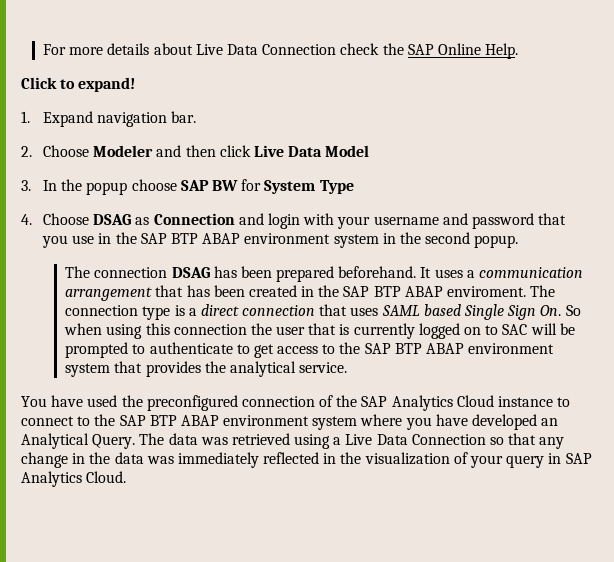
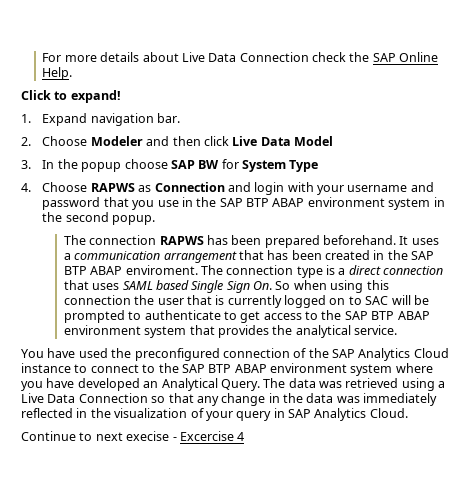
[93,214,132,225] DSAG -> [90,183,135,192] RAPWS
[171,267,210,278] DSAG -> [159,236,204,245] RAPWS
(127, 477) none -> [21,431,245,441] // Continue to next execise - Excercise 4

